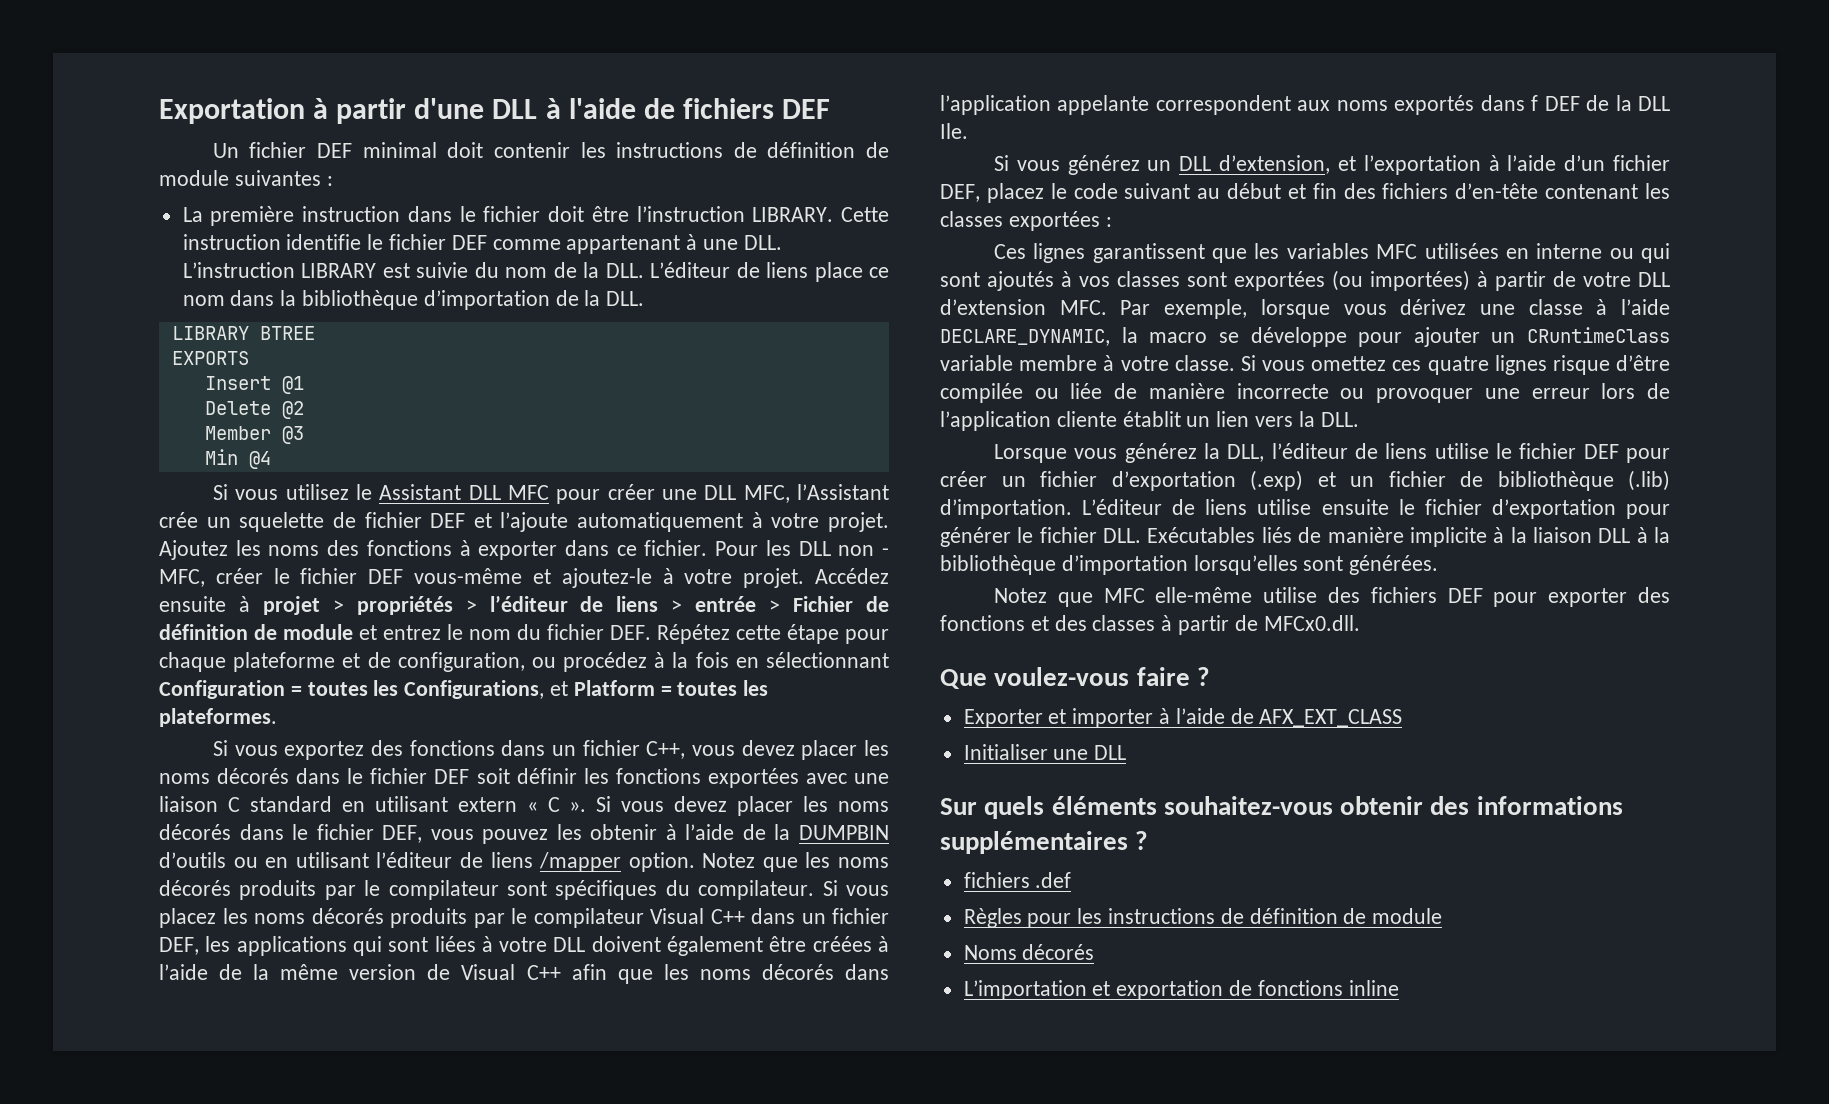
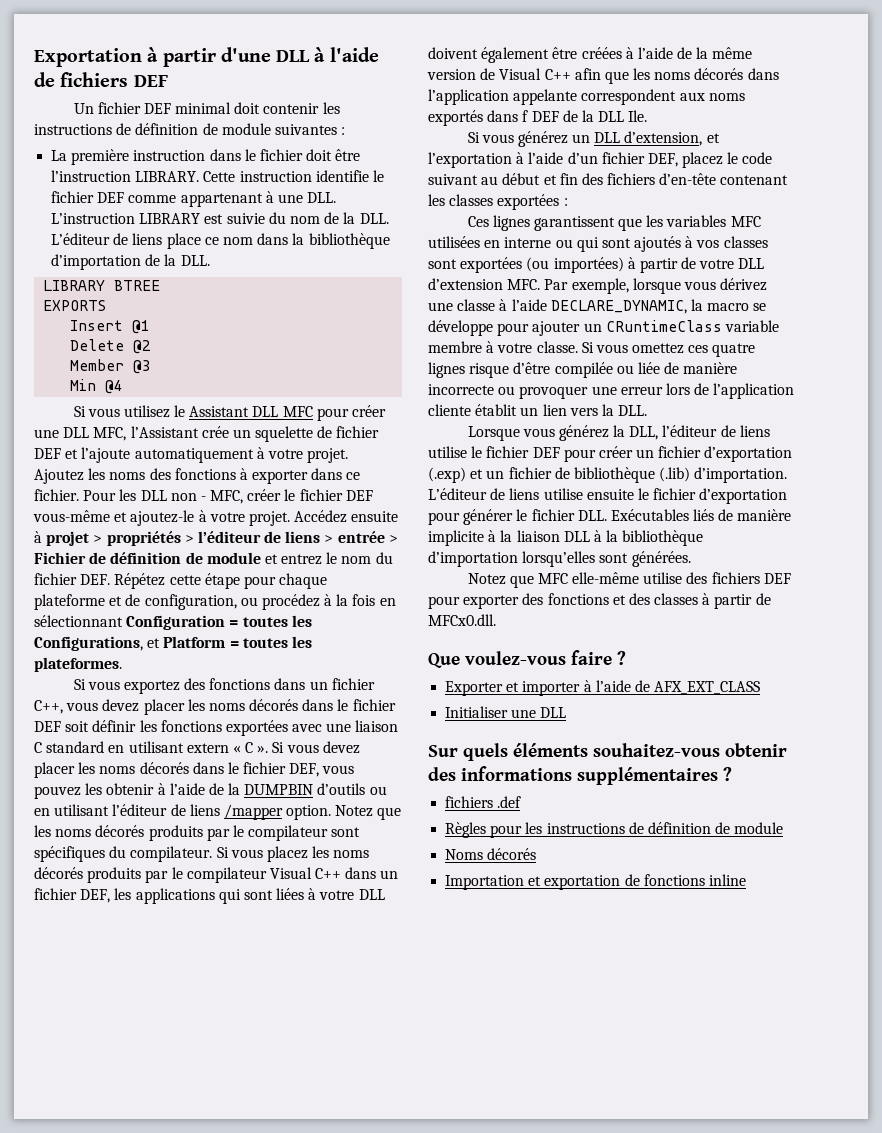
[963,980,1087,1000] L’importation -> [445,875,525,890] Importation

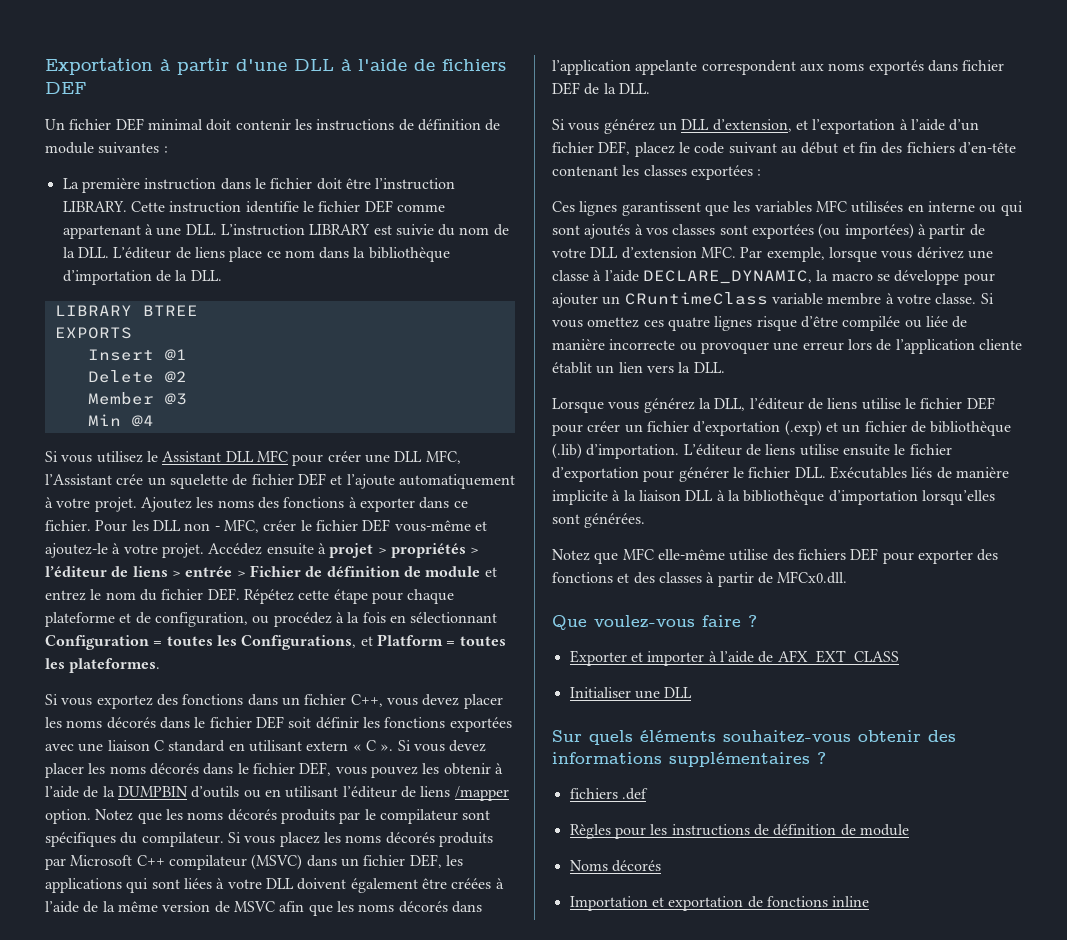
[171,867,342,883] le compilateur Visual C++ -> [70,854,303,870] Microsoft C++ compilateur (MSVC)
[499,68,571,80] Visual C++ -> [233,901,275,912] MSVC
[522,110,529,122] f -> [962,60,1005,71] fichier
[598,110,648,122] DLL Ile. -> [618,83,650,94] DLL.

